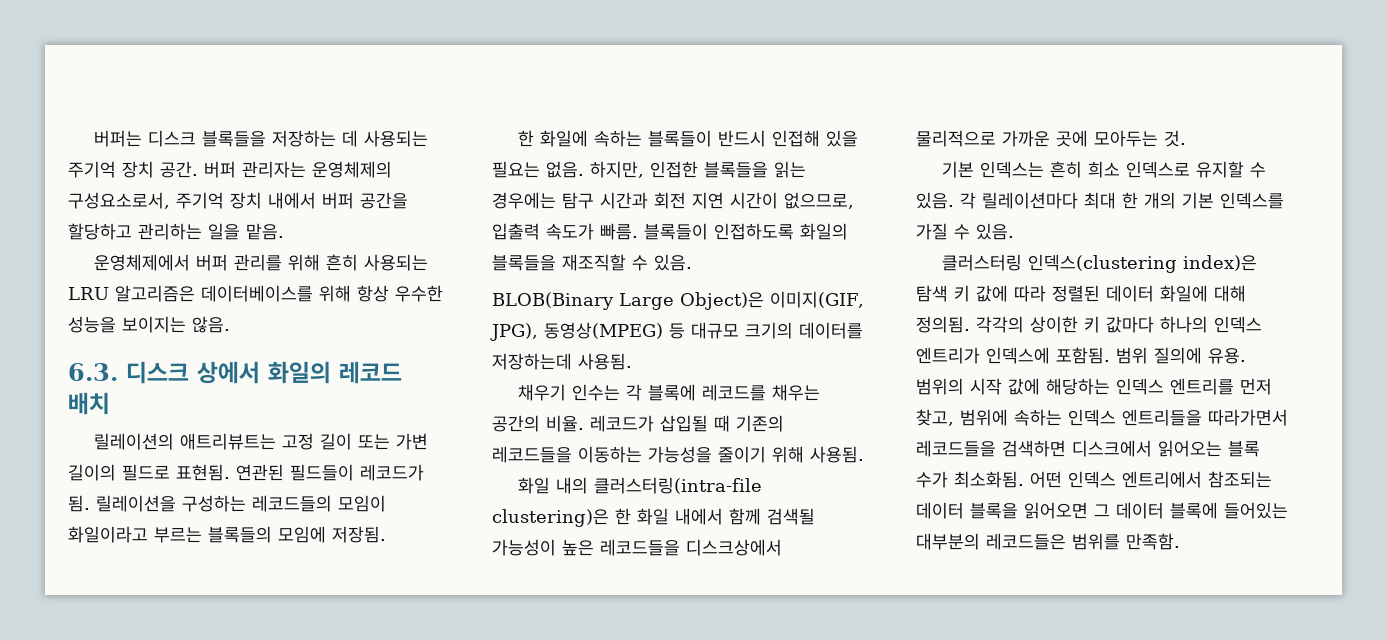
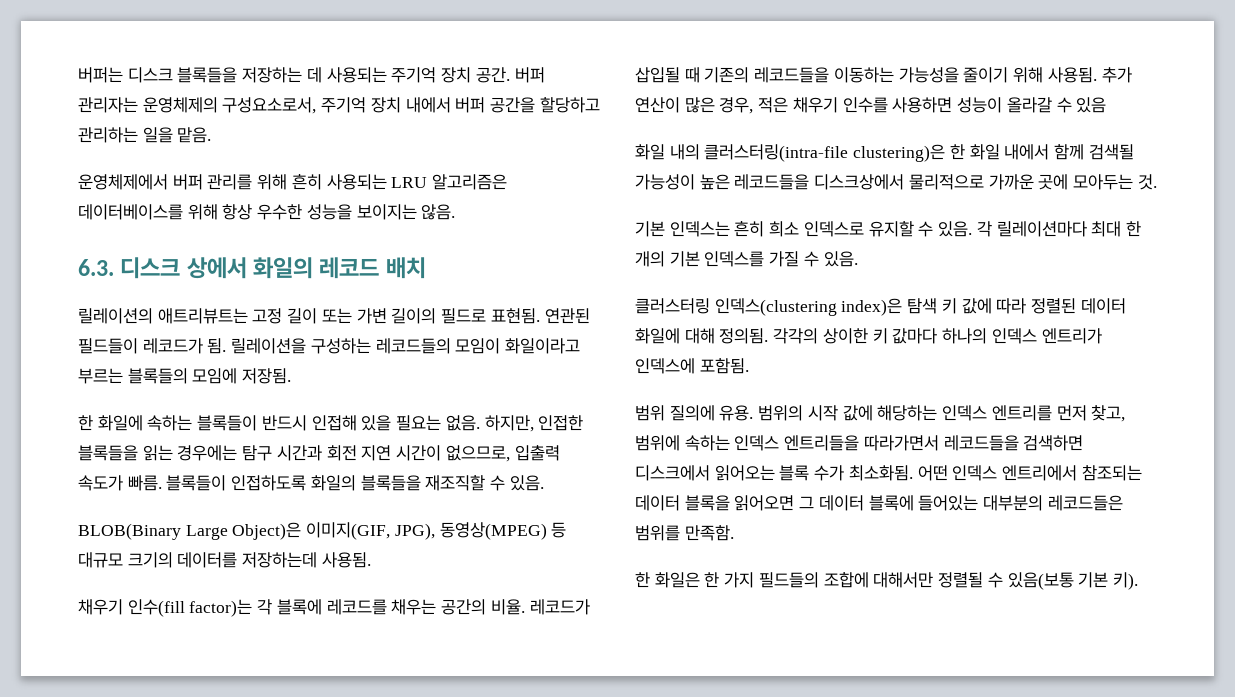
[571,384,620,401] 인수는 -> [127,599,253,617] 인수(fill factor)는
(864, 454) none -> [1101,67,1132,83] [635,97,1107,114] 추가 연산이 많은 경우, 적은 채우기 인수를 사용하면 성능이 올라갈 수 있음
(1110, 355) none -> (749, 366) //
(1180, 541) none -> [635,572,1138,590] // 한 화일은 한 가지 필드들의 조합에 대해서만 정렬될 수 있음(보통 기본 키).

